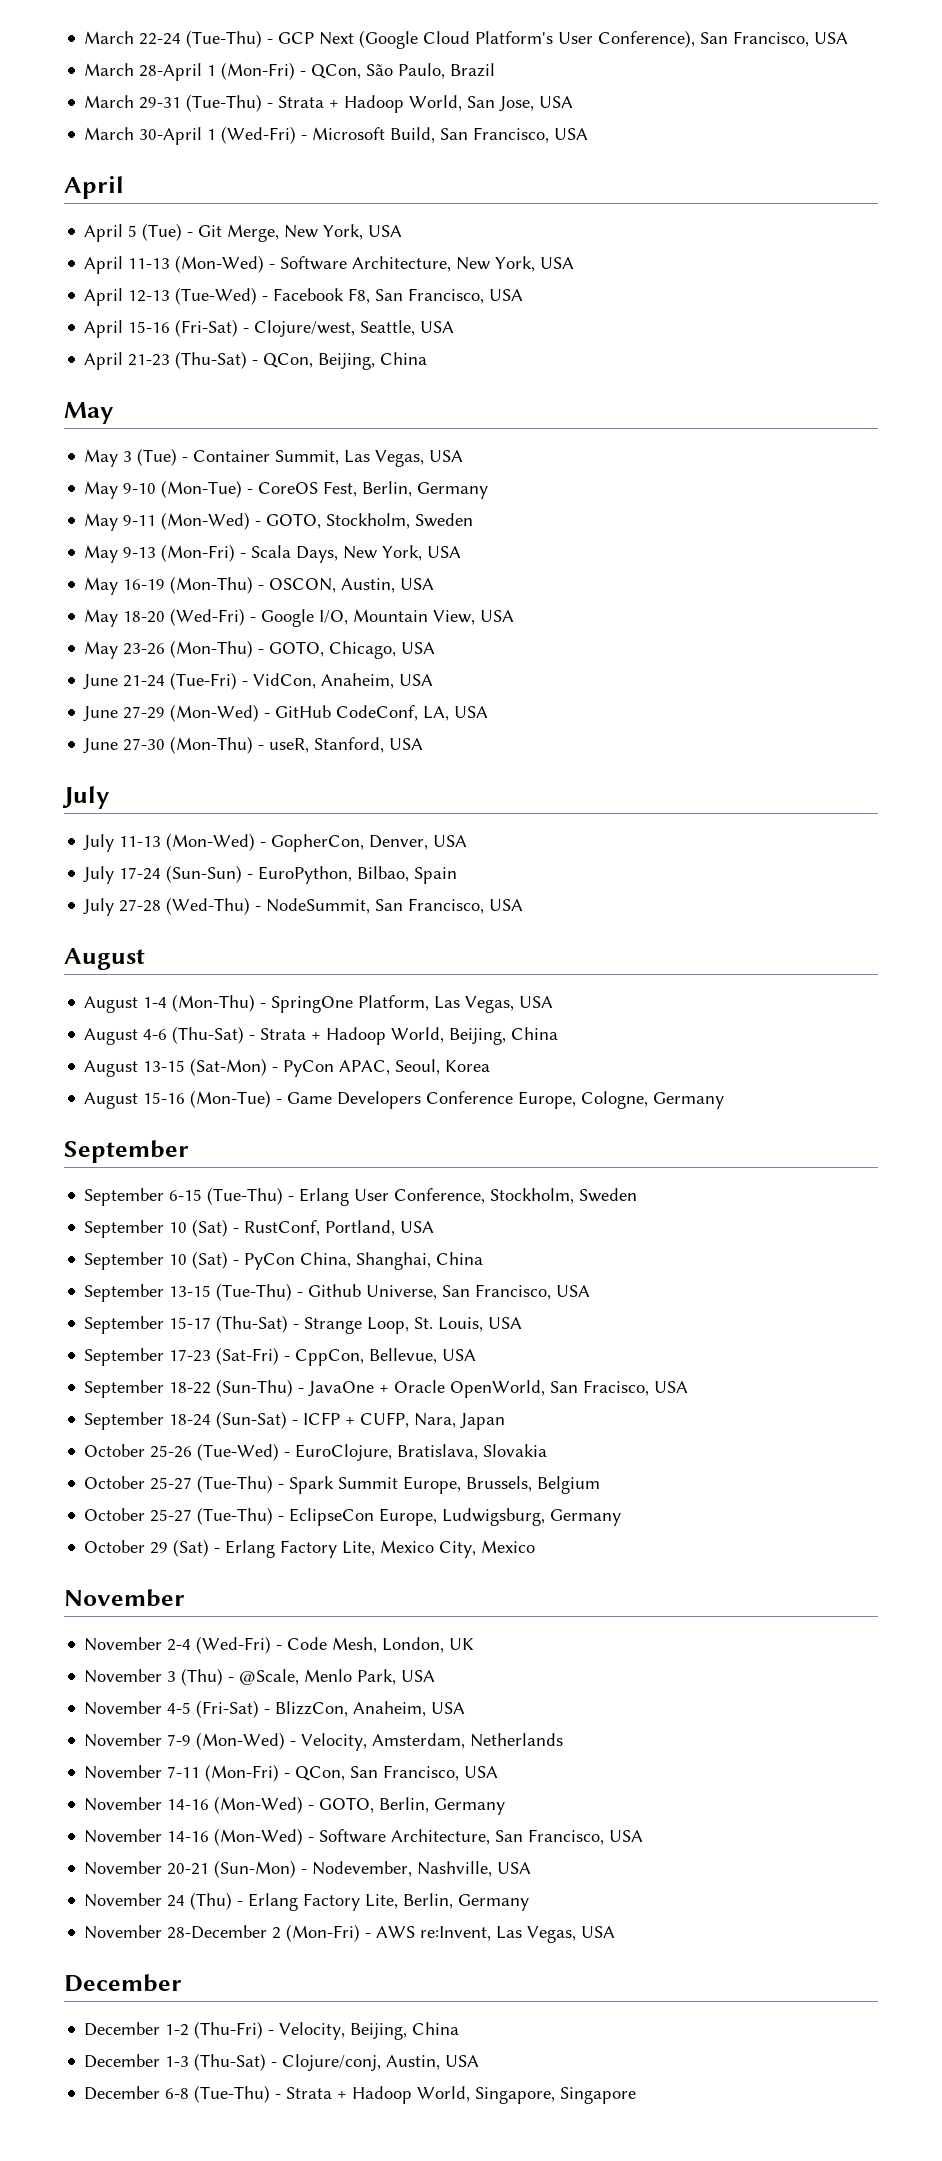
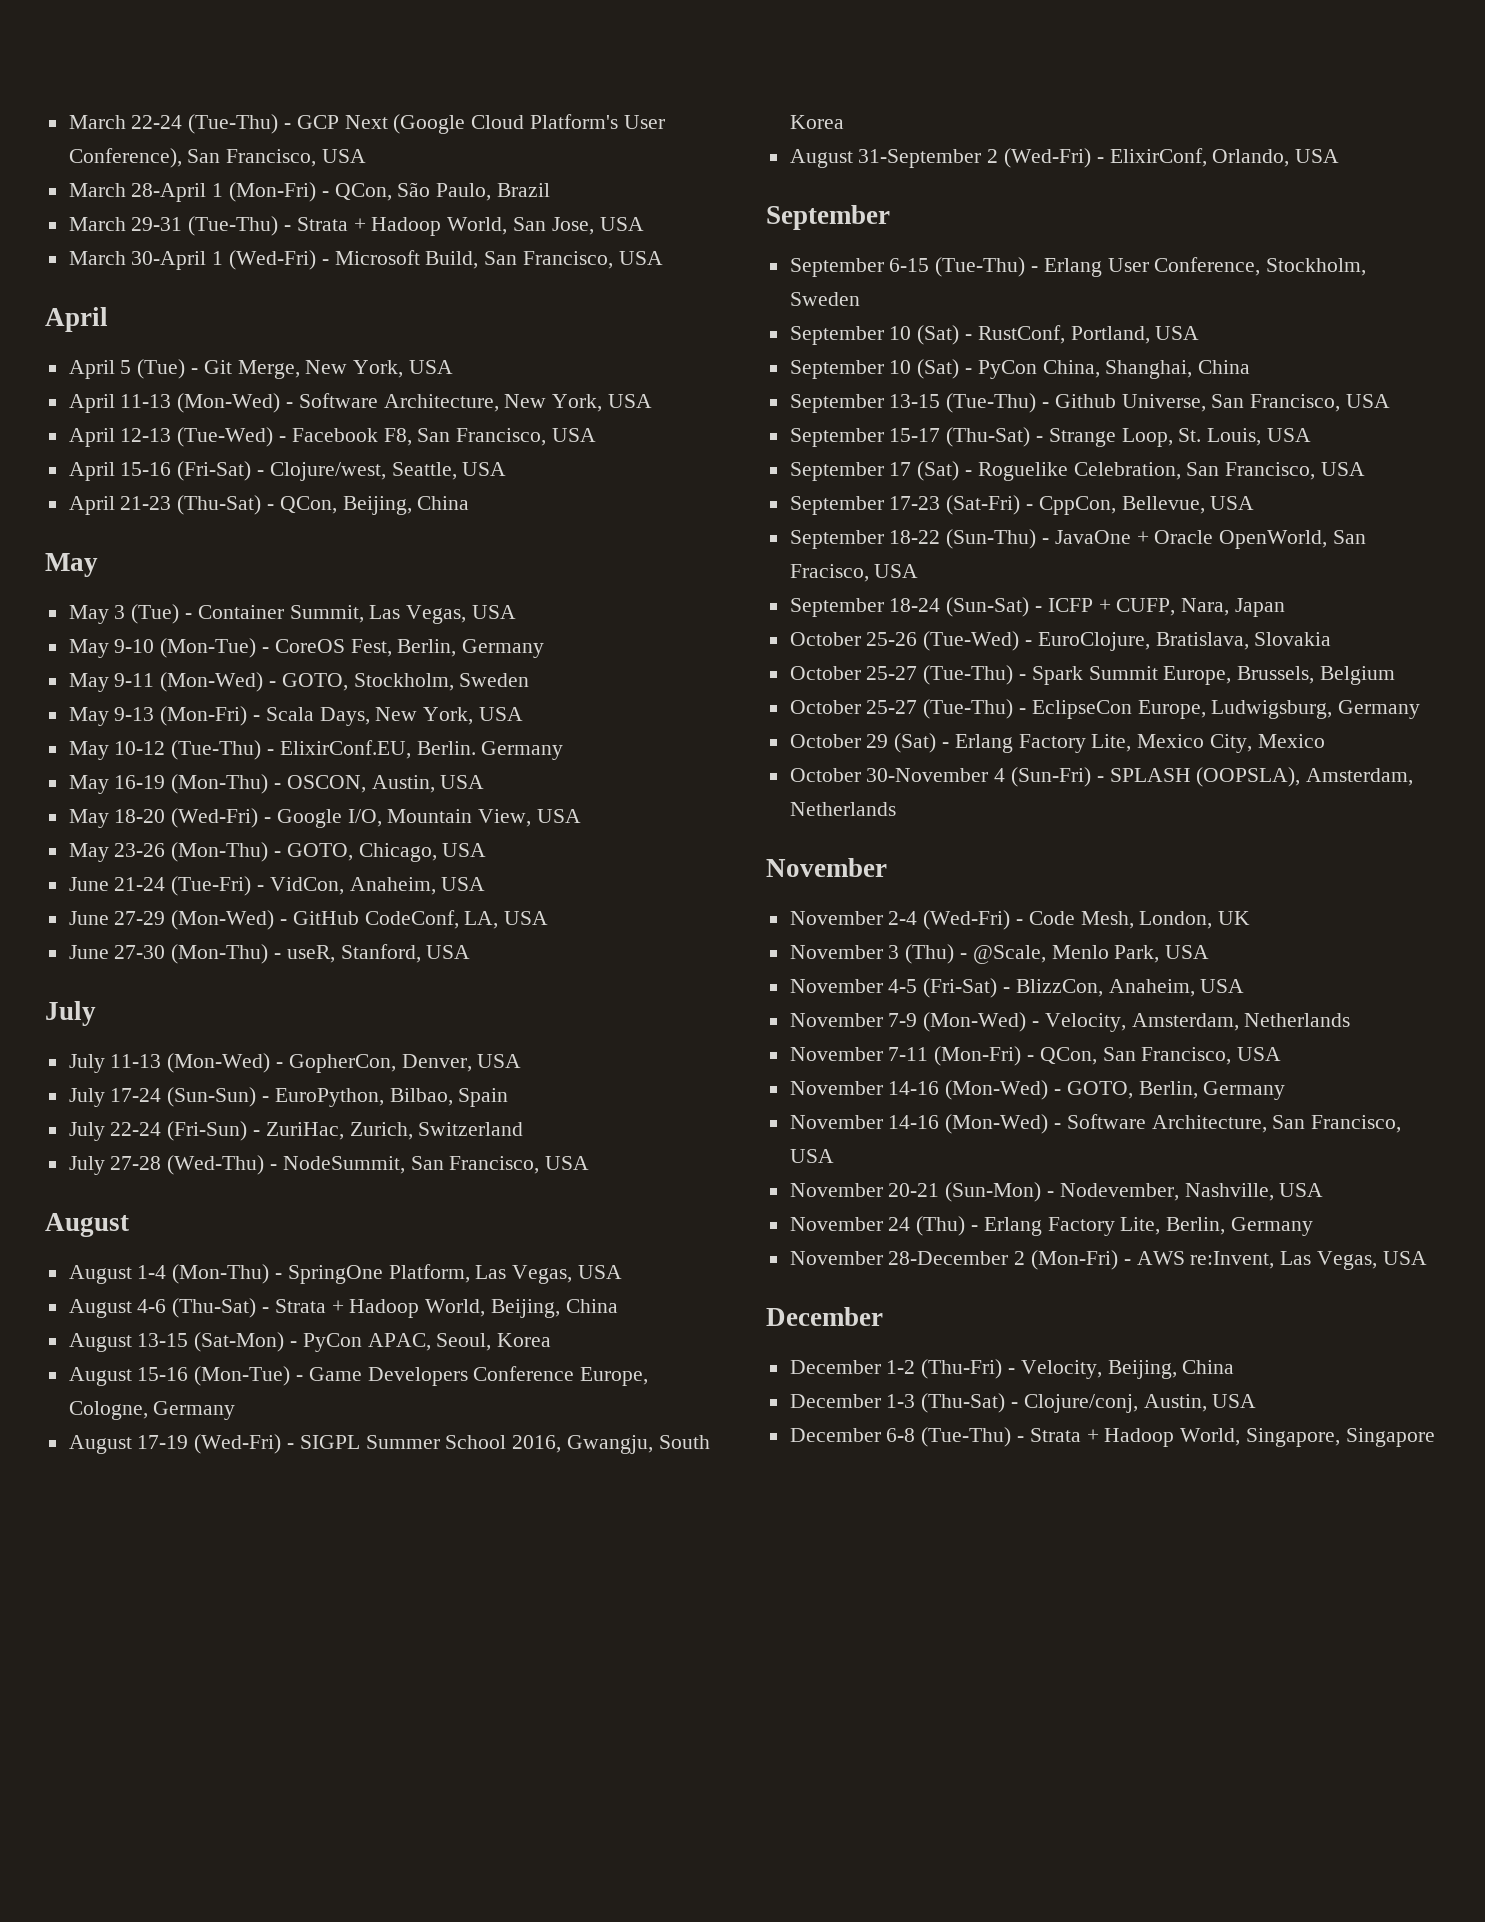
(462, 552) none -> [68,740,564,760] // May 10-12 (Tue-Thu) - ElixirConf.EU, Berlin. Germany
(458, 875) none -> [68,1121,524,1141] // July 22-24 (Fri-Sun) - ZuriHac, Zurich, Switzerland
(725, 1100) none -> [68,1434,710,1454] [789,115,844,129] [789,148,1340,168] // August 17-19 (Wed-Fri) - SIGPL Summer School 2016, Gwangju, South Korea // August 31-September 2 (Wed-Fri) - ElixirConf, Orlando, USA
(523, 1323) none -> [789,461,1366,481] // September 17 (Sat) - Roguelike Celebration, San Francisco, USA
(536, 1546) none -> [789,767,1414,787] [789,802,896,816] // October 30-November 4 (Sun-Fri) - SPLASH (OOPSLA), Amsterdam, Netherlands

